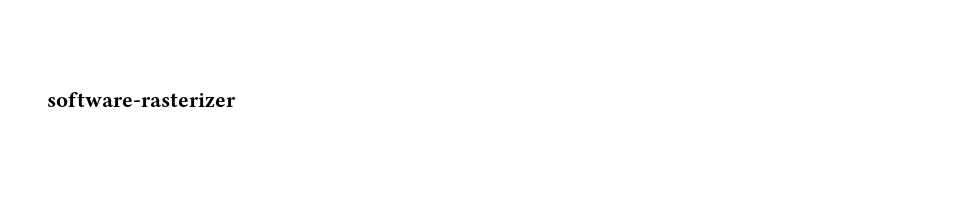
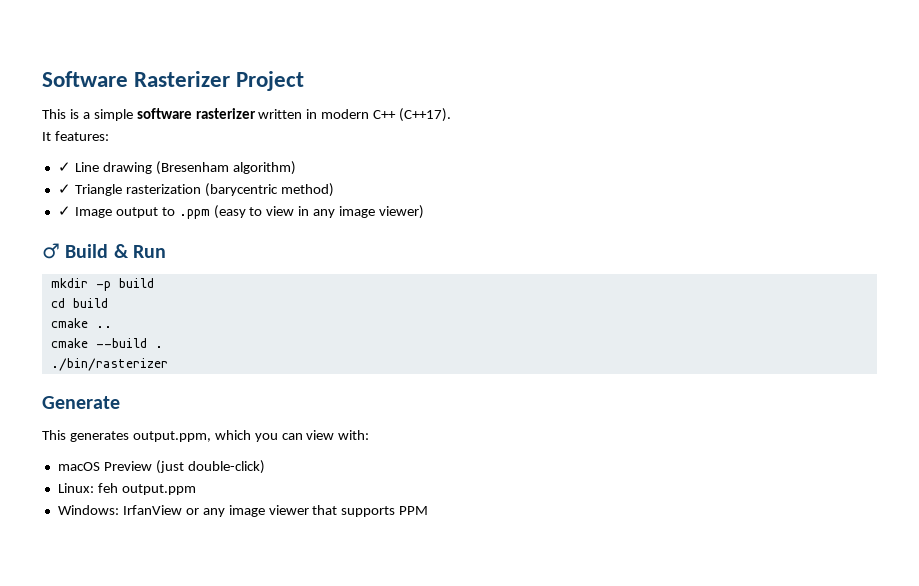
[47,92,236,108] software-rasterizer -> [42,71,305,91] [42,108,452,122] [42,131,109,141] [57,161,296,175] [57,183,334,197] [57,205,425,219] [42,243,166,259] [50,278,154,291] [50,298,108,308] [50,318,112,328] [50,338,163,348] [50,358,168,371] [42,396,120,409] [42,430,370,442] [57,460,265,474] [57,483,196,495] [57,505,429,517] Software Rasterizer Project // This is a simple software rasterizer written in modern C++ (C++17). // It features: // ✓ Line drawing (Bresenham algorithm) // ✓ Triangle rasterization (barycentric method) // ✓ Image output to .ppm (easy to view in any image viewer) // ♂ Build & Run // mkdir -p build // cd build // cmake .. // cmake --build . // ./bin/rasterizer // Generate // This generates output.ppm, which you can view with: // macOS Preview (just double-click) // Linux: feh output.ppm // Windows: IrfanView or any image viewer that supports PPM

